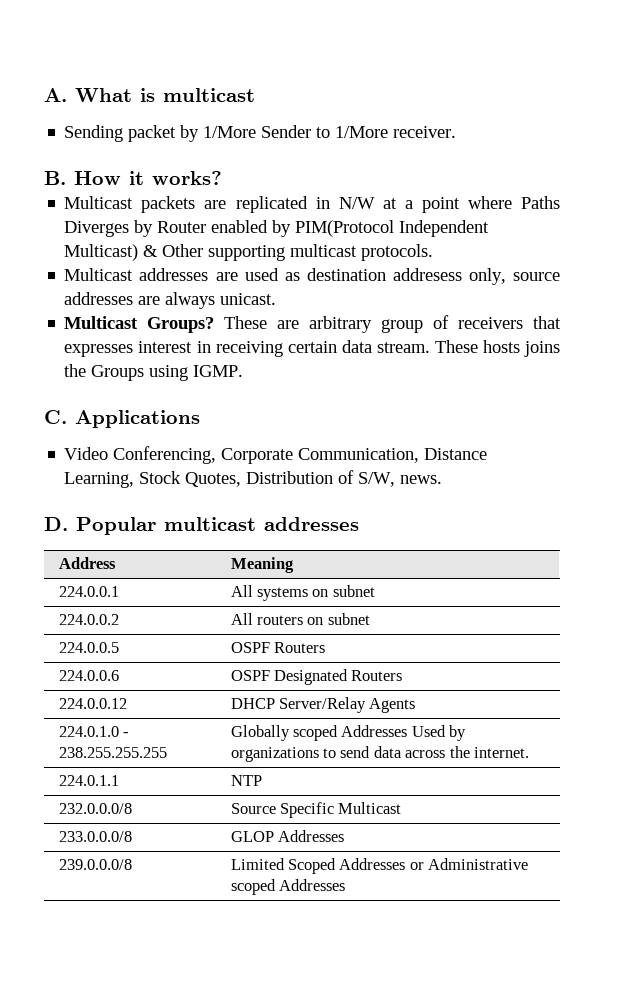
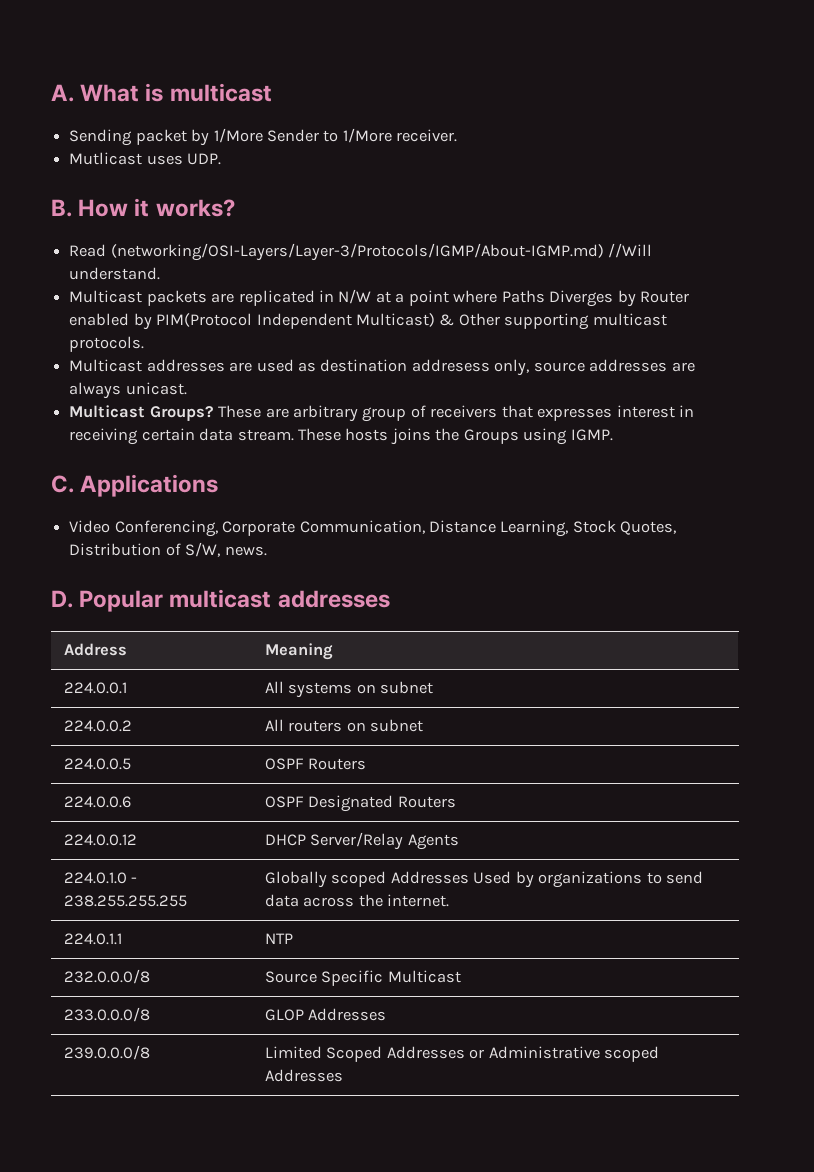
(457, 132) none -> [69,152,222,165] // Mutlicast uses UDP.
(222, 178) none -> [69,243,653,261] [69,267,161,280] // Read (networking/OSI-Layers/Layer-3/Protocols/IGMP/About-IGMP.md) //Will understand.

